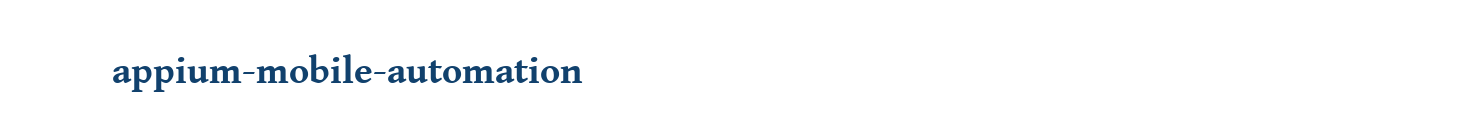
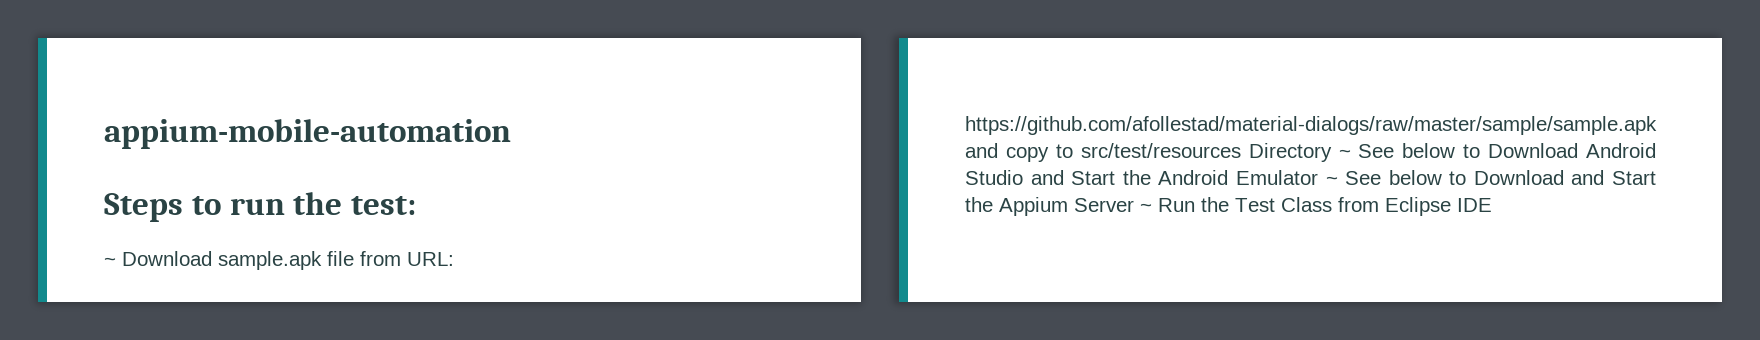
(583, 73) none -> [104,192,417,222] [104,251,454,270] [965,116,1657,135] [965,143,1656,162] [965,170,1656,185] [965,197,1492,216] // Steps to run the test: // ~ Download sample.apk file from URL: https://github.com/afollestad/material-dialogs/raw/master/sample/sample.apk and copy to src/test/resources Directory ~ See below to Download Android Studio and Start the Android Emulator ~ See below to Download and Start the Appium Server ~ Run the Test Class from Eclipse IDE

